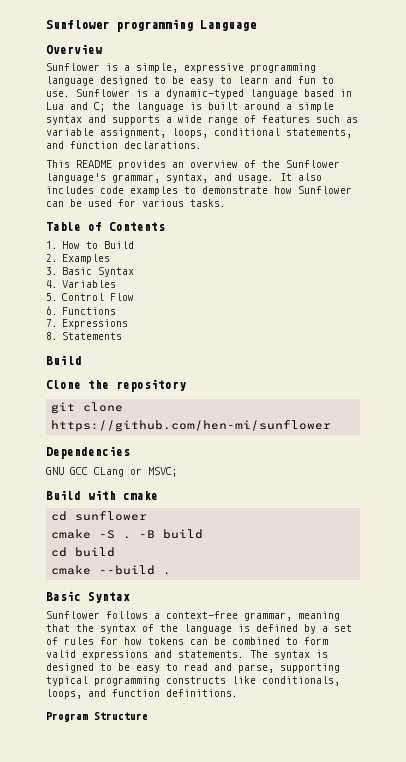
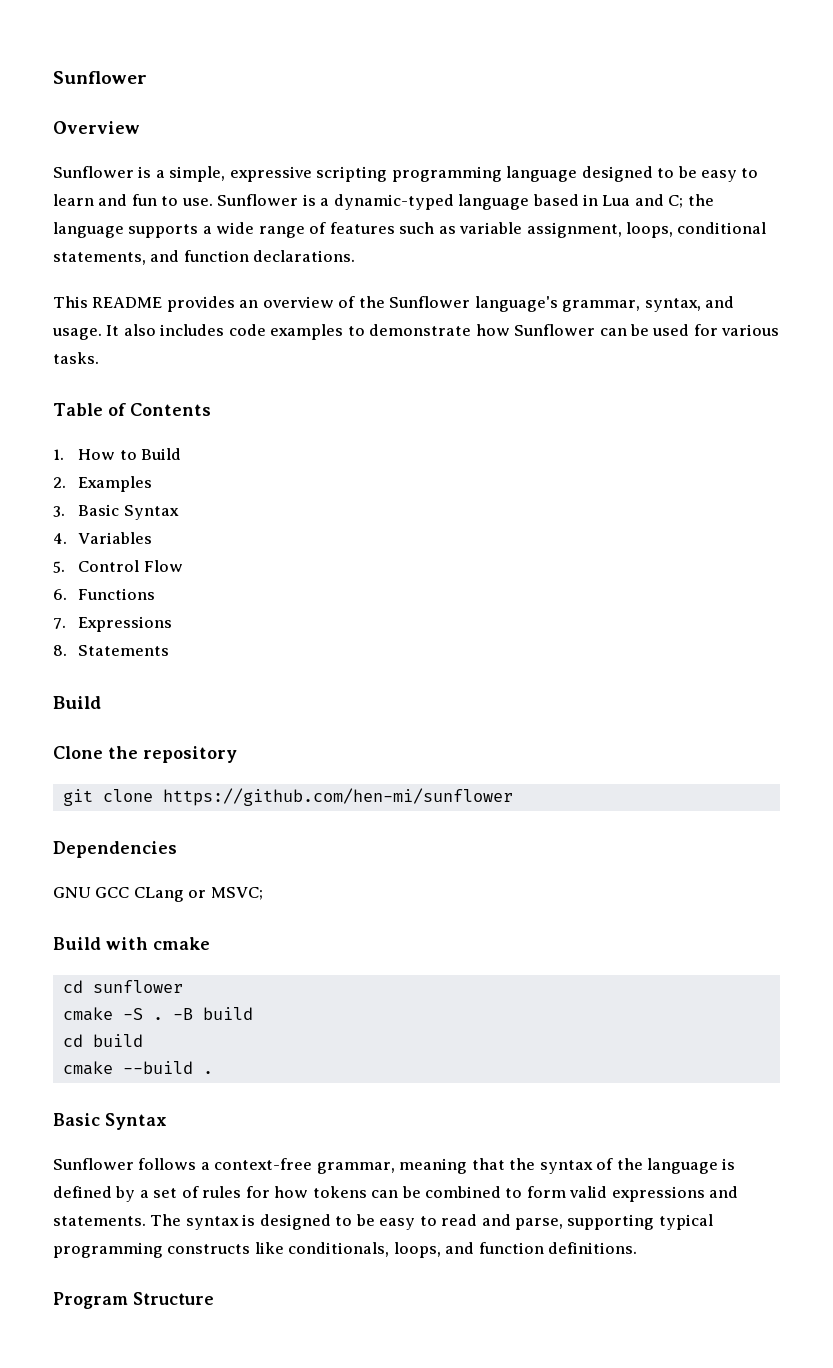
[46,19,256,32] Sunflower programming Language -> [53,71,147,84] Sunflower
(244, 68) none -> [316,166,388,182] scripting
[190,102,334,112] [46,115,106,125] is built around a simple syntax and -> (124, 230) none

